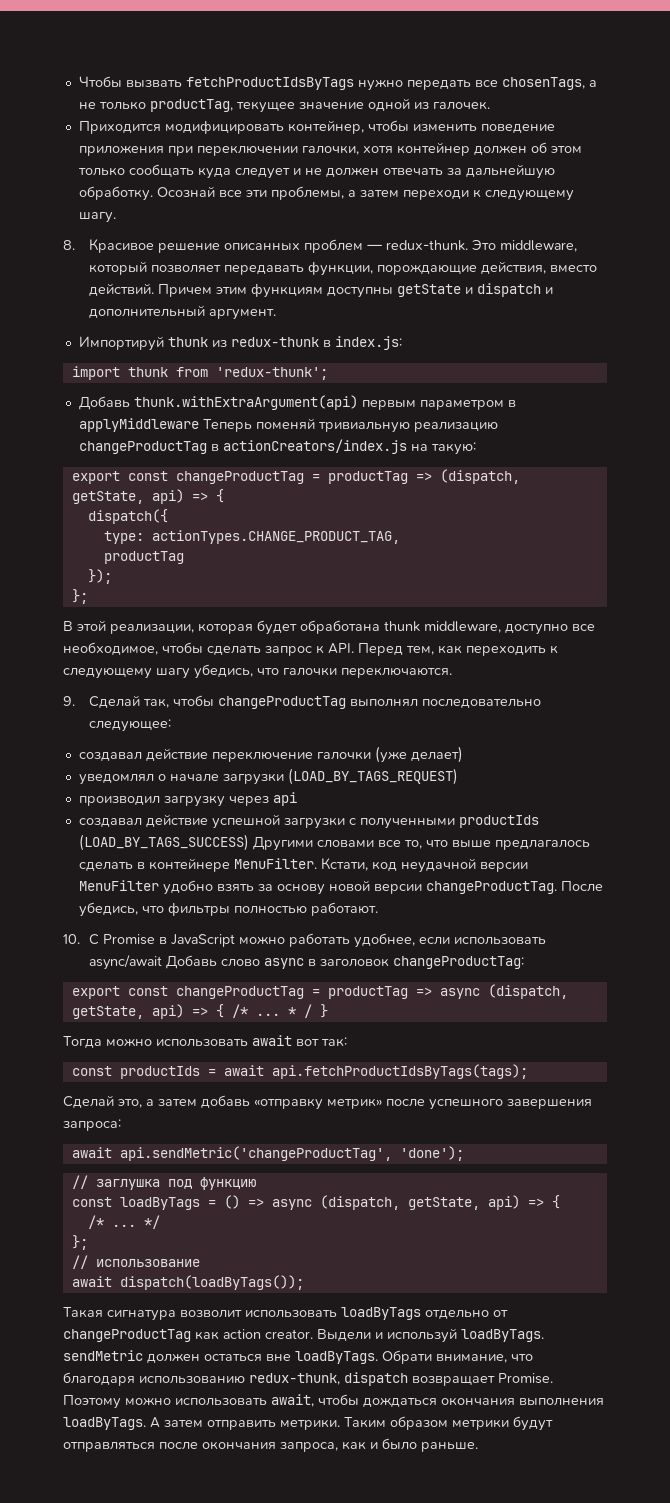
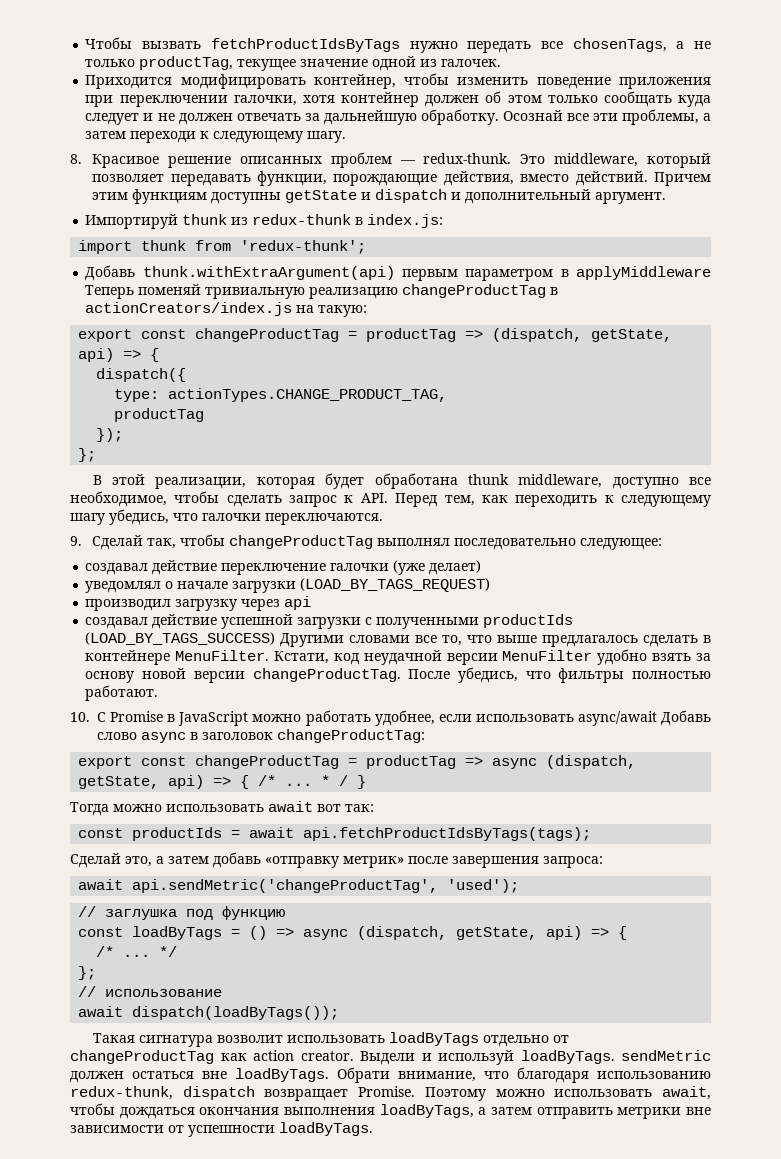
[429,1099,503,1110] успешного -> (448, 860) none
[399,1146,464,1161] 'done'); -> [447,879,520,893] 'used');
[63,1416,553,1431] [63,1438,478,1452] loadByTags. А затем отправить метрики. Таким образом метрики будут отправляться после окончания запроса, как и было раньше. -> [379,1104,711,1119] [70,1122,373,1137] loadByTags, а затем отправить метрики вне зависимости от успешности loadByTags.

